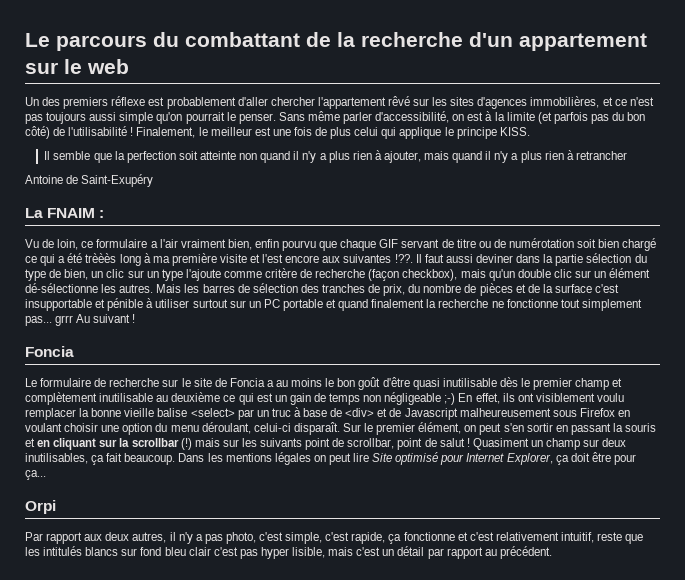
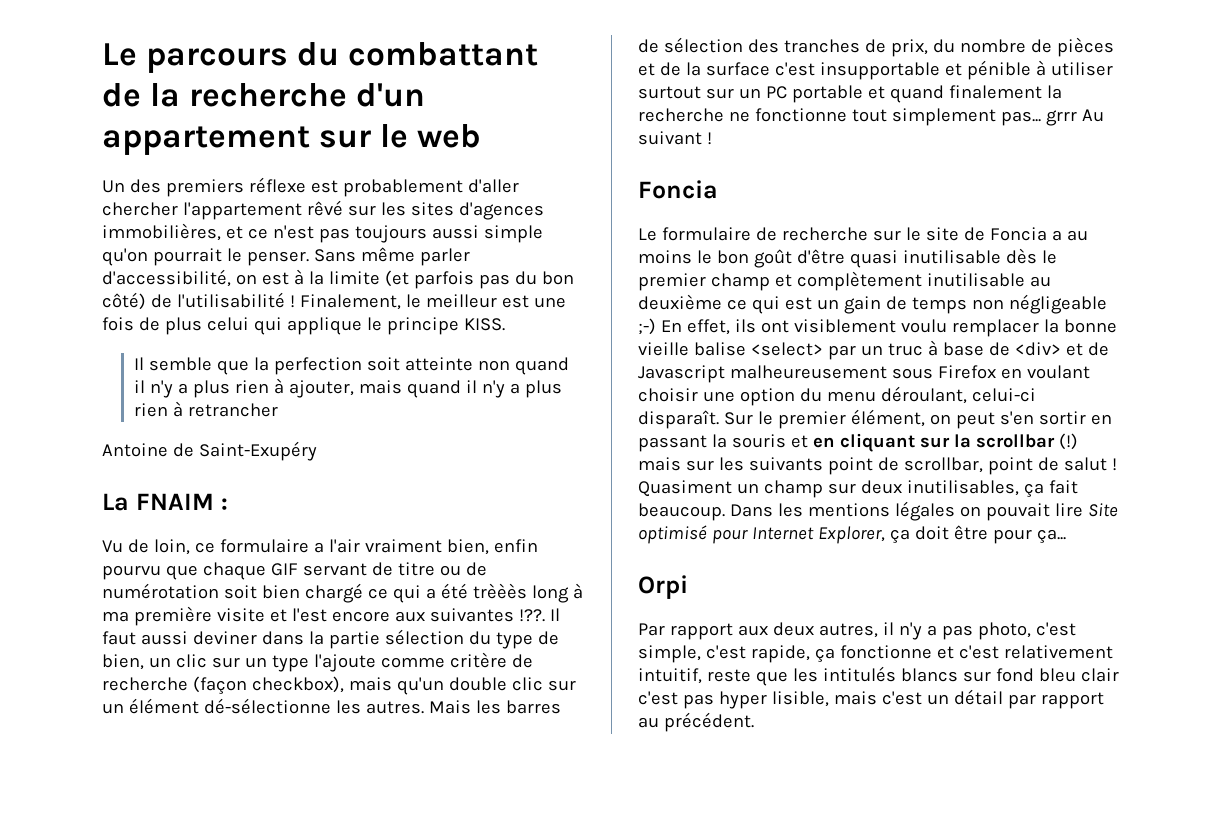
[328,453,351,465] peut -> [985,503,1050,521] pouvait

